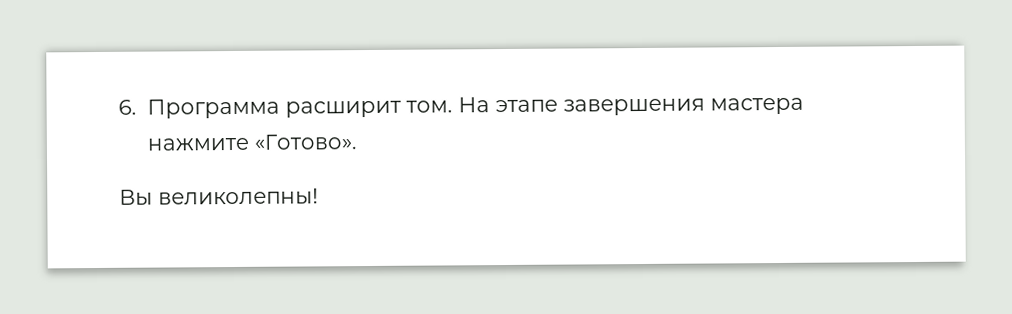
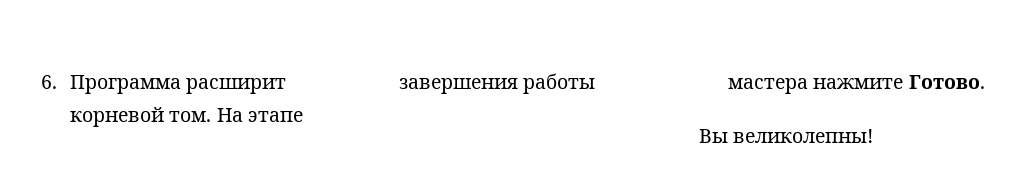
(402, 109) none -> [70,107,165,127] корневой
(705, 107) none -> [523,73,596,94] работы
[253,134,357,150] «Готово». -> [908,75,985,89] Готово.

